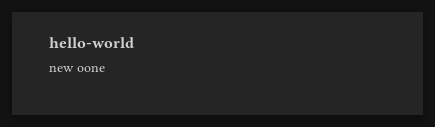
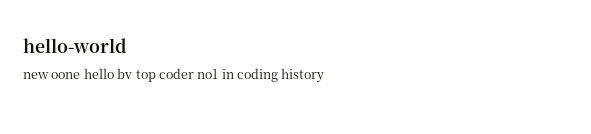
(105, 68) none -> [83,68,325,83] hello bv top coder no1 in coding history

